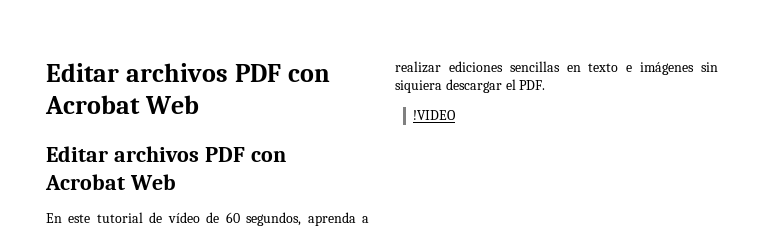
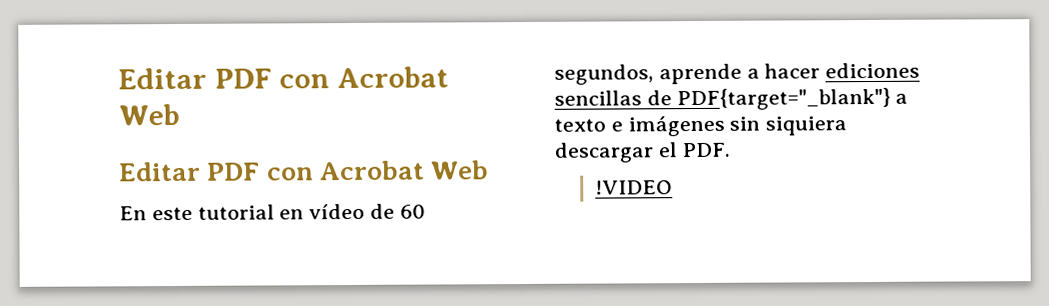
[46,63,228,82] Editar archivos -> [118,67,207,90] Editar
[113,146,199,162] archivos -> (201, 171) none
[149,212,163,223] de -> [279,209,305,220] en
[307,212,370,226] [395,61,581,73] aprenda a realizar ediciones sencillas en -> [658,62,921,85] [554,87,909,111] aprende a hacer ediciones sencillas de PDF{target="_blank"} a

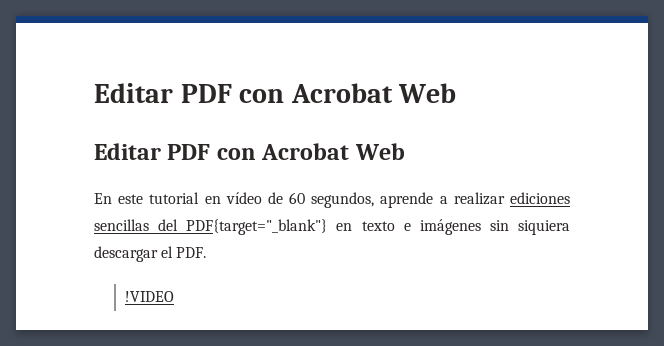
[764,63,821,79] hacer -> [453,192,505,205] realizar
[646,87,909,111] de PDF{target="_blank"} a -> [158,219,353,235] del PDF{target="_blank"} en

